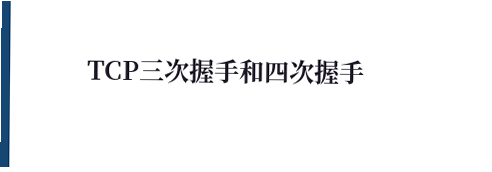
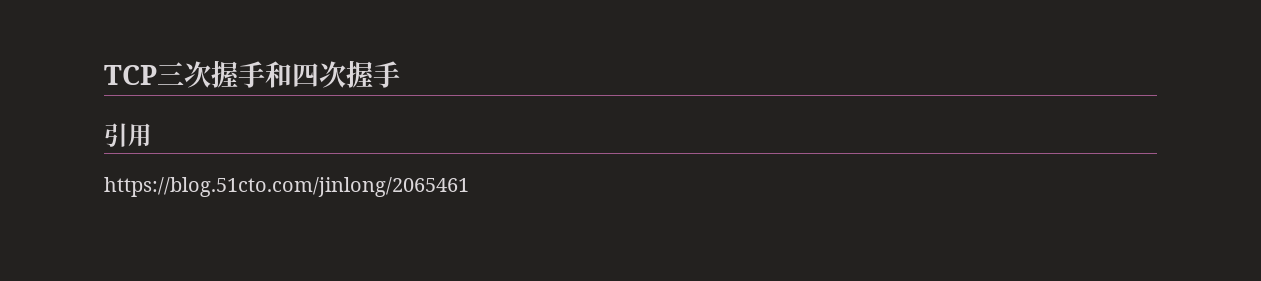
(365, 72) none -> [104,123,152,147] [104,177,469,197] // 引用 // https://blog.51cto.com/jinlong/2065461

